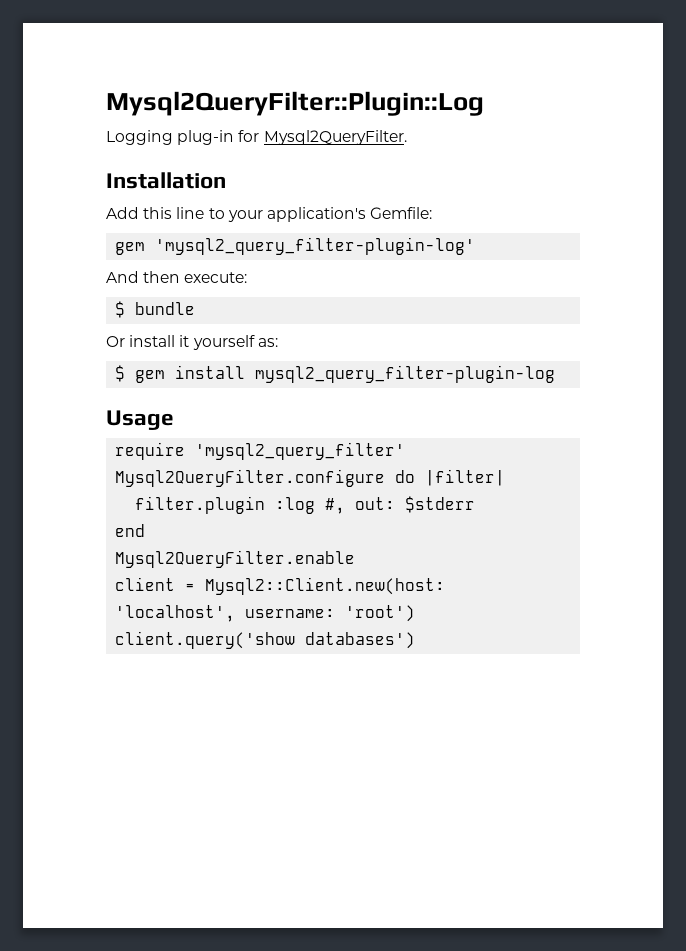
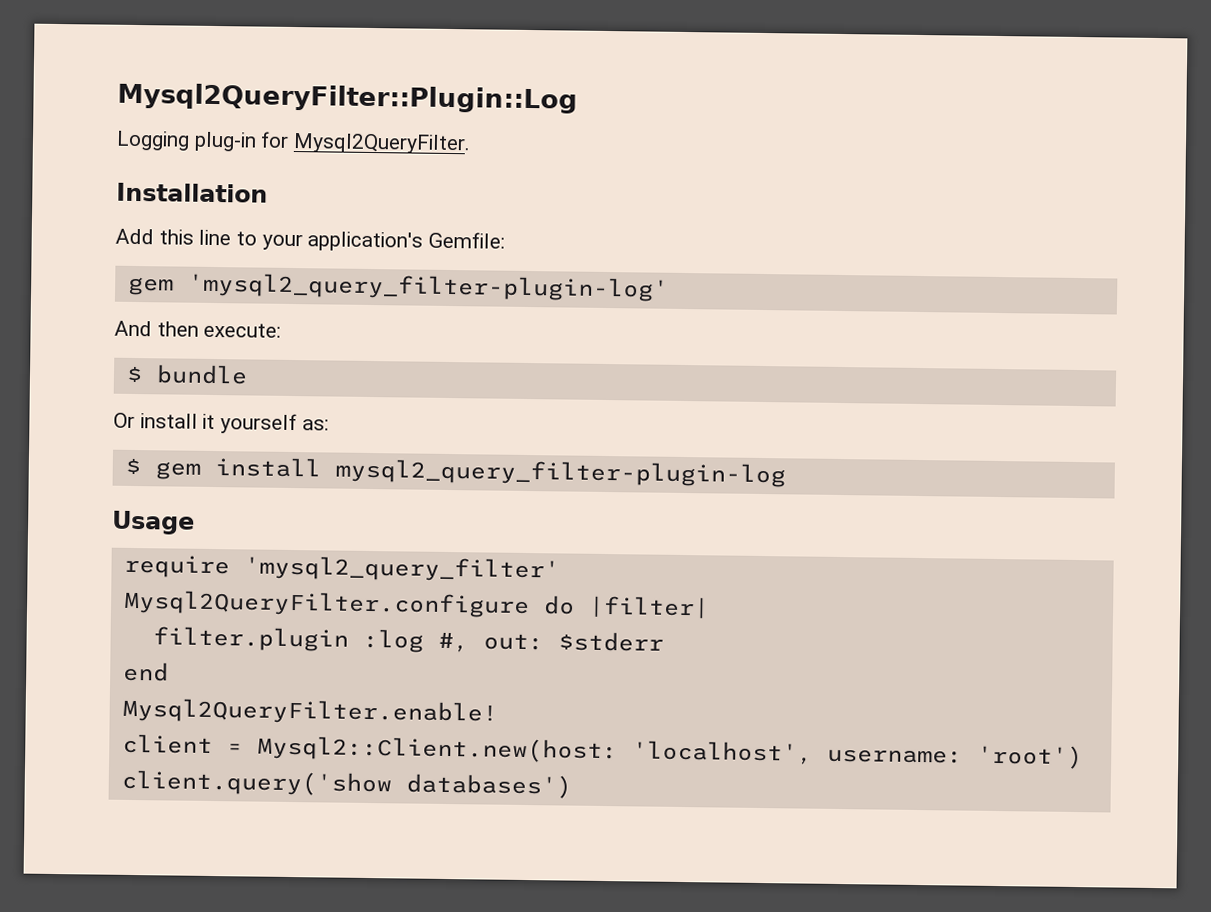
[115,550,356,568] Mysql2QueryFilter.enable -> [121,697,498,726] Mysql2QueryFilter.enable!

